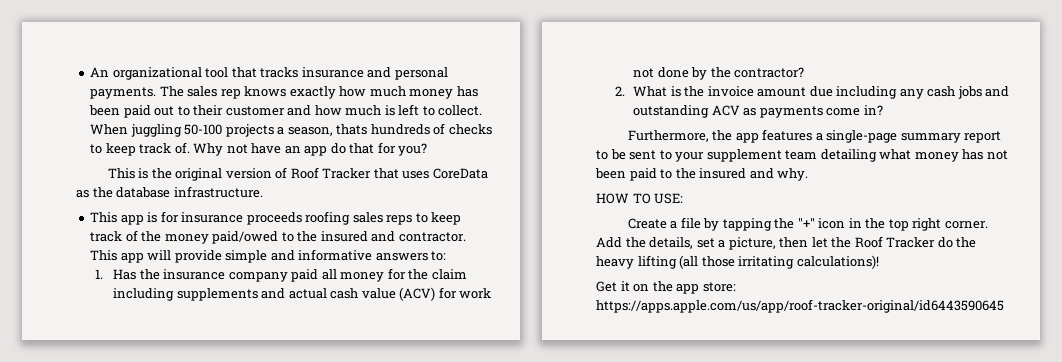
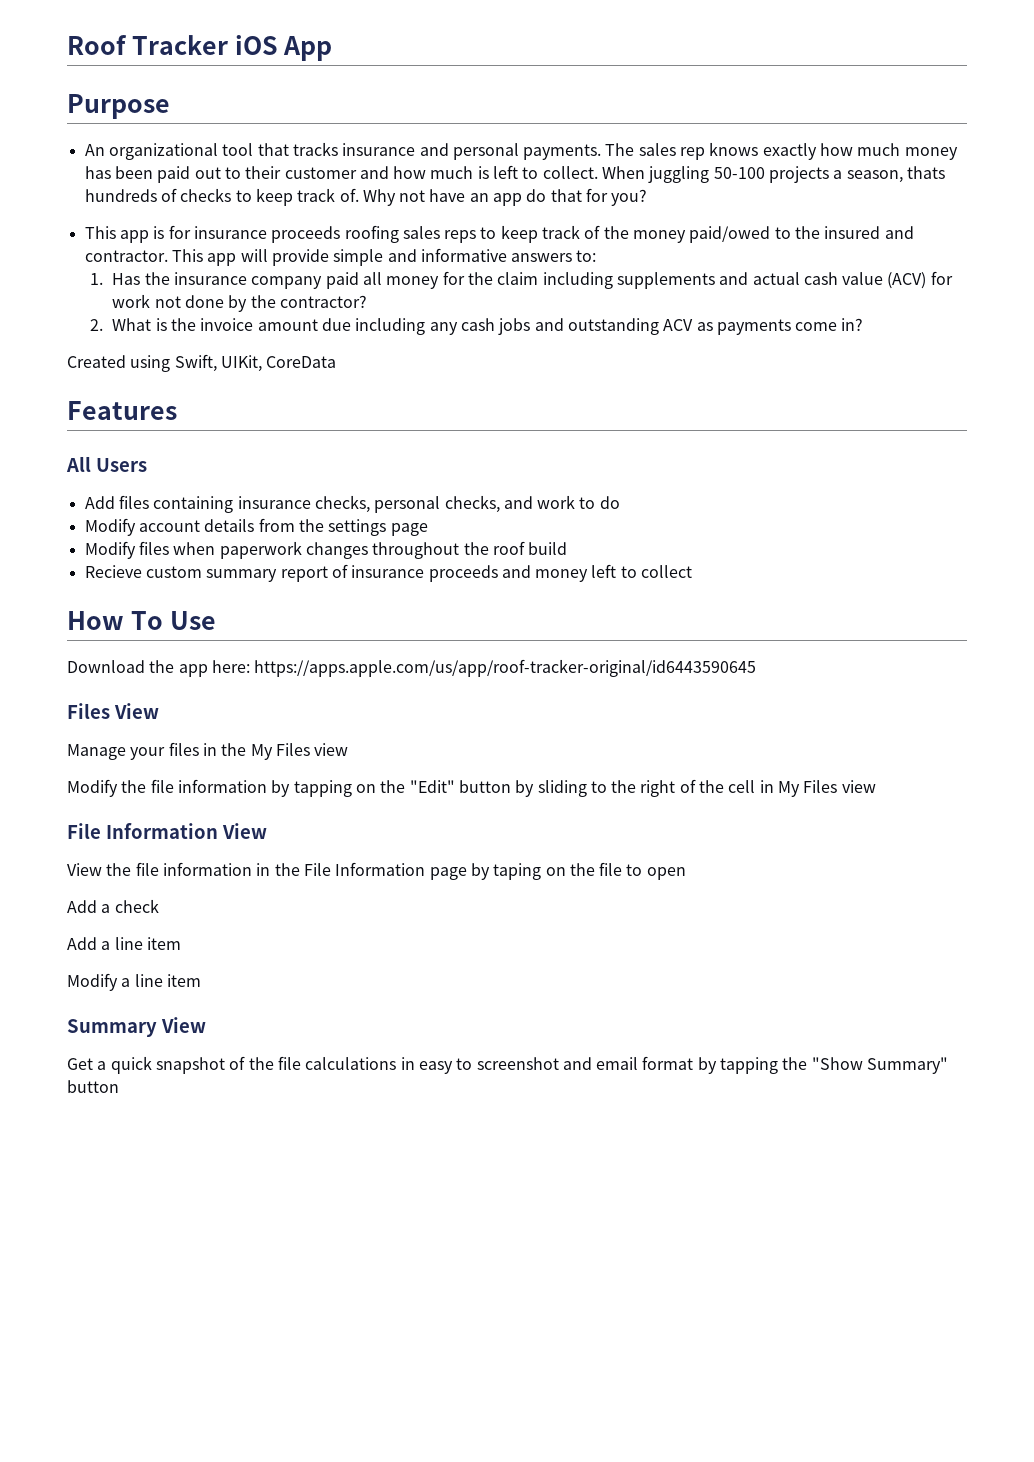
(90, 72) none -> [67,35,333,61] [67,94,170,119] Roof Tracker iOS App // Purpose //
[107,167,488,181] [76,186,263,198] // This is the original version of Roof Tracker that uses CoreData as the database infrastructure. -> (648, 197) none
[627,129,1002,143] [596,149,1008,162] [595,168,809,181] [596,193,684,204] [627,217,988,231] [596,236,977,250] [596,255,879,269] [596,281,736,294] [596,299,1004,313] Furthermore, the app features a single-page summary report to be sent to your supplement team detailing what money has not been paid to the insured and why. // HOW TO USE: // Create a file by tapping the "+" icon in the top right corner. Add the details, set a picture, then let the Roof Tracker do the heavy lifting (all those irritating calculations)! // Get it on the app store: https://apps.apple.com/us/app/roof-tracker-original/id6443590645 -> [67,354,337,372] [67,401,177,420] [66,456,147,472] [84,495,620,513] [84,518,428,536] [84,541,568,559] [84,564,693,582] [67,611,216,630] [67,659,757,677] [67,703,159,719] [67,742,349,760] [67,779,876,797] [67,823,267,839] [67,862,686,880] [67,899,159,913] [67,937,181,950] [67,973,201,991] [67,1017,206,1037] [67,1056,949,1074] [67,1080,119,1093] Created using Swift, UIKit, CoreData // Features // All Users // Add files containing insurance checks, personal checks, and work to do // Modify account details from the settings page // Modify files when paperwork changes throughout the roof build // Recieve custom summary report of insurance proceeds and money left to collect // How To Use // Download the app here: https://apps.apple.com/us/app/roof-tracker-original/id6443590645 // Files View // Manage your files in the My Files view // Modify the file information by tapping on the "Edit" button by sliding to the right of the cell in My Files view // File Information View // View the file information in the File Information page by taping on the file to open // Add a check // Add a line item // Modify a line item // Summary View // Get a quick snapshot of the file calculations in easy to screenshot and email format by tapping the "Show Summary" button

